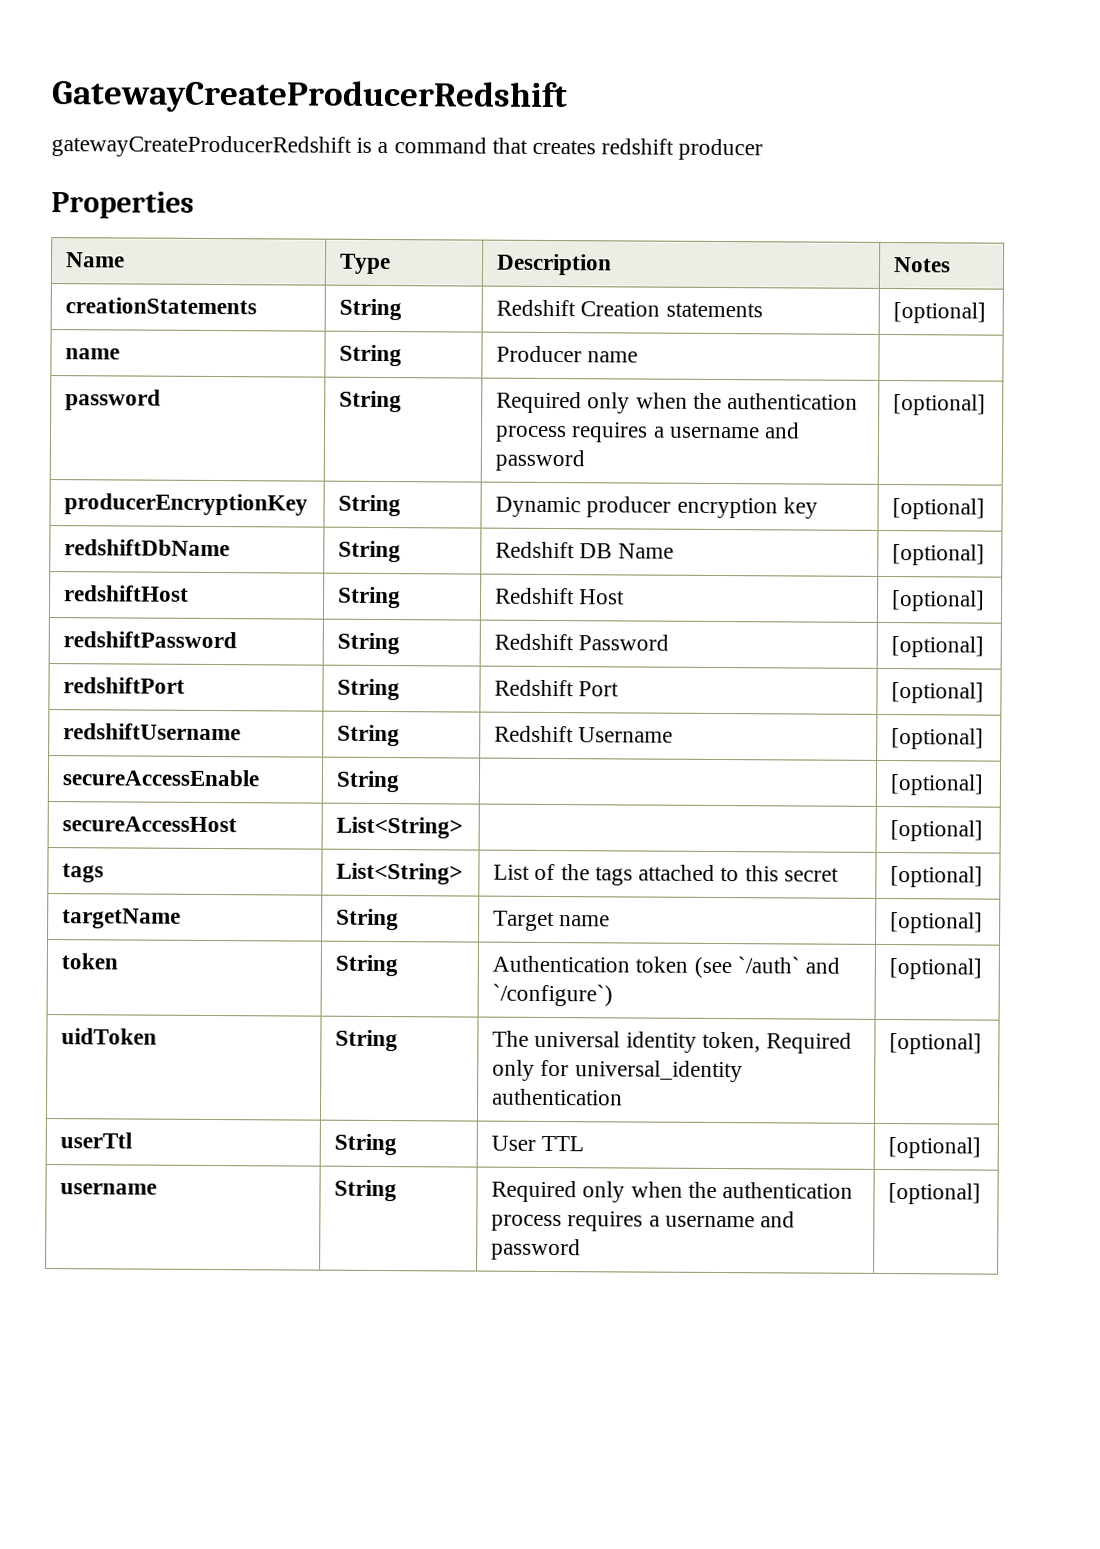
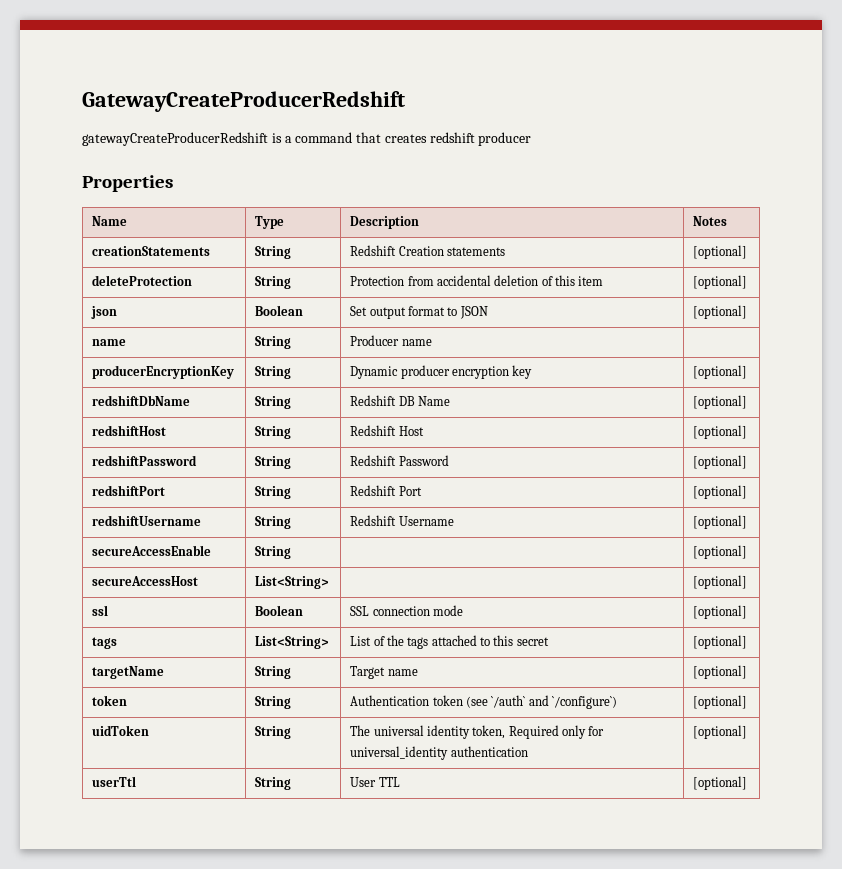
[65,348,121,360] [339,344,403,367] [496,345,639,363] [65,389,162,411] [339,390,403,413] [496,391,859,414] [495,422,801,443] [495,449,586,472] [893,394,987,416] name | String | Producer name | // password | String | Required only when the authentication process requires a username and password | [optional] -> [92,275,193,286] [255,276,292,289] [350,275,604,286] [693,275,748,289] [91,306,118,319] [255,305,304,316] [350,306,488,319] [693,305,748,319] [92,339,127,346] [255,336,292,349] [350,335,432,346] deleteProtection | String | Protection from accidental deletion of this item | [optional] // json | Boolean | Set output format to JSON | [optional] // name | String | Producer name |
(984, 831) none -> [92,605,109,616] [255,605,304,616] [350,605,463,616] [693,605,748,619] // ssl | Boolean | SSL connection mode | [optional]
[60,1183,158,1195] [334,1179,398,1202] [491,1180,854,1203] [491,1211,796,1232] [491,1238,582,1261] [888,1183,982,1205] // username | String | Required only when the authentication process requires a username and password | [optional] -> (748, 783) none

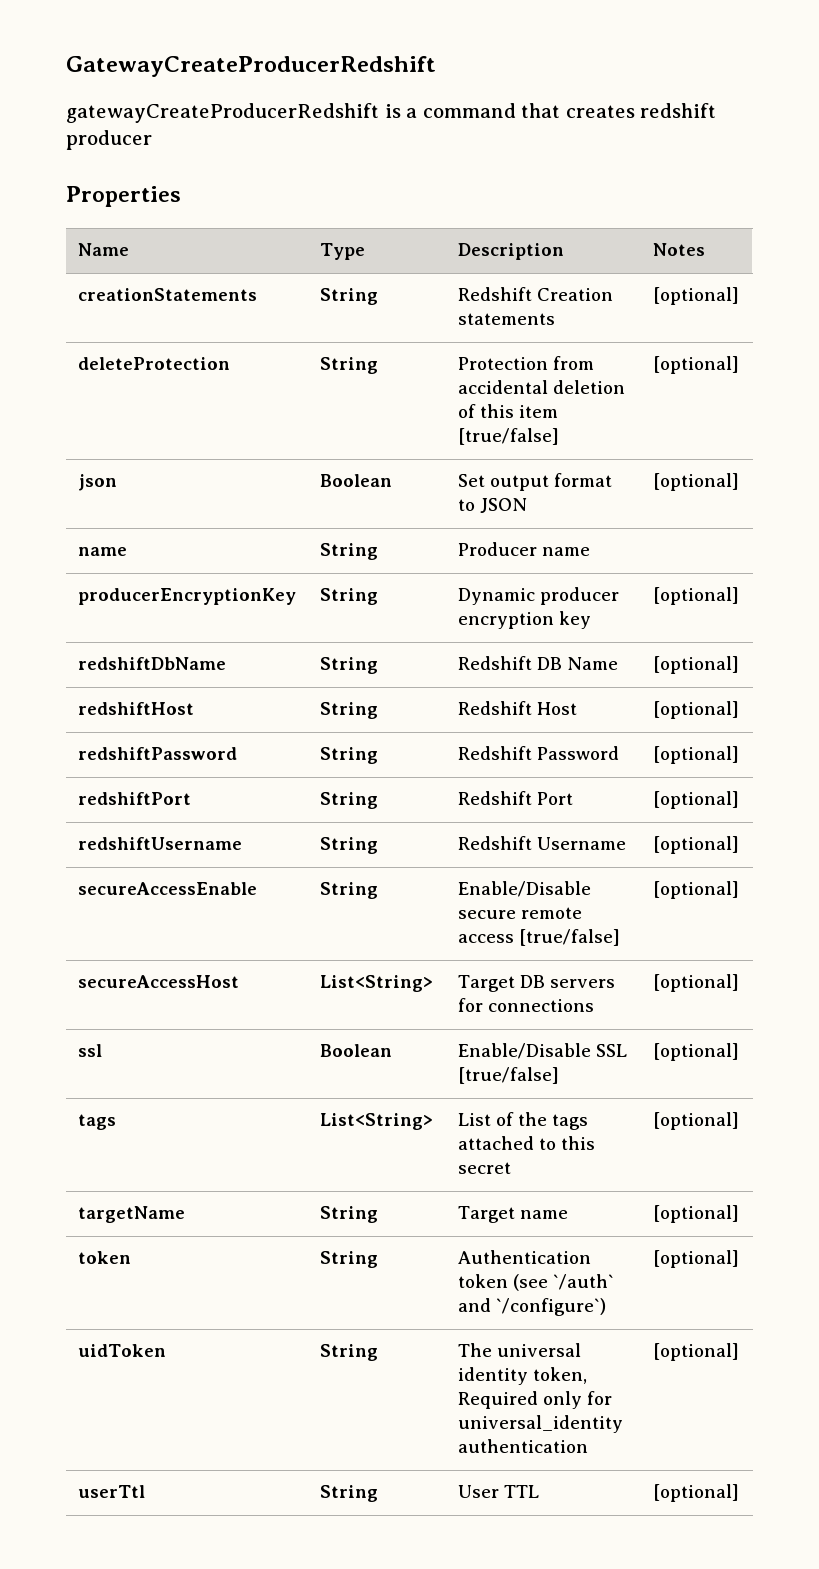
(604, 281) none -> [457,428,559,445] [true/false]
[693,545,748,559] [92,576,199,586] [255,576,330,589] | [optional] // secureAccessHost | List<String> | -> [457,881,591,897] [457,907,582,919] [457,929,620,946] [652,881,739,899] [77,975,239,988] [319,975,433,992] [457,975,615,992] [457,998,594,1012] Enable/Disable secure remote access [true/false] | [optional] // secureAccessHost | List<String> | Target DB servers for connections
[350,605,463,616] SSL connection mode -> [457,1043,627,1059] [457,1067,559,1084] Enable/Disable SSL [true/false]

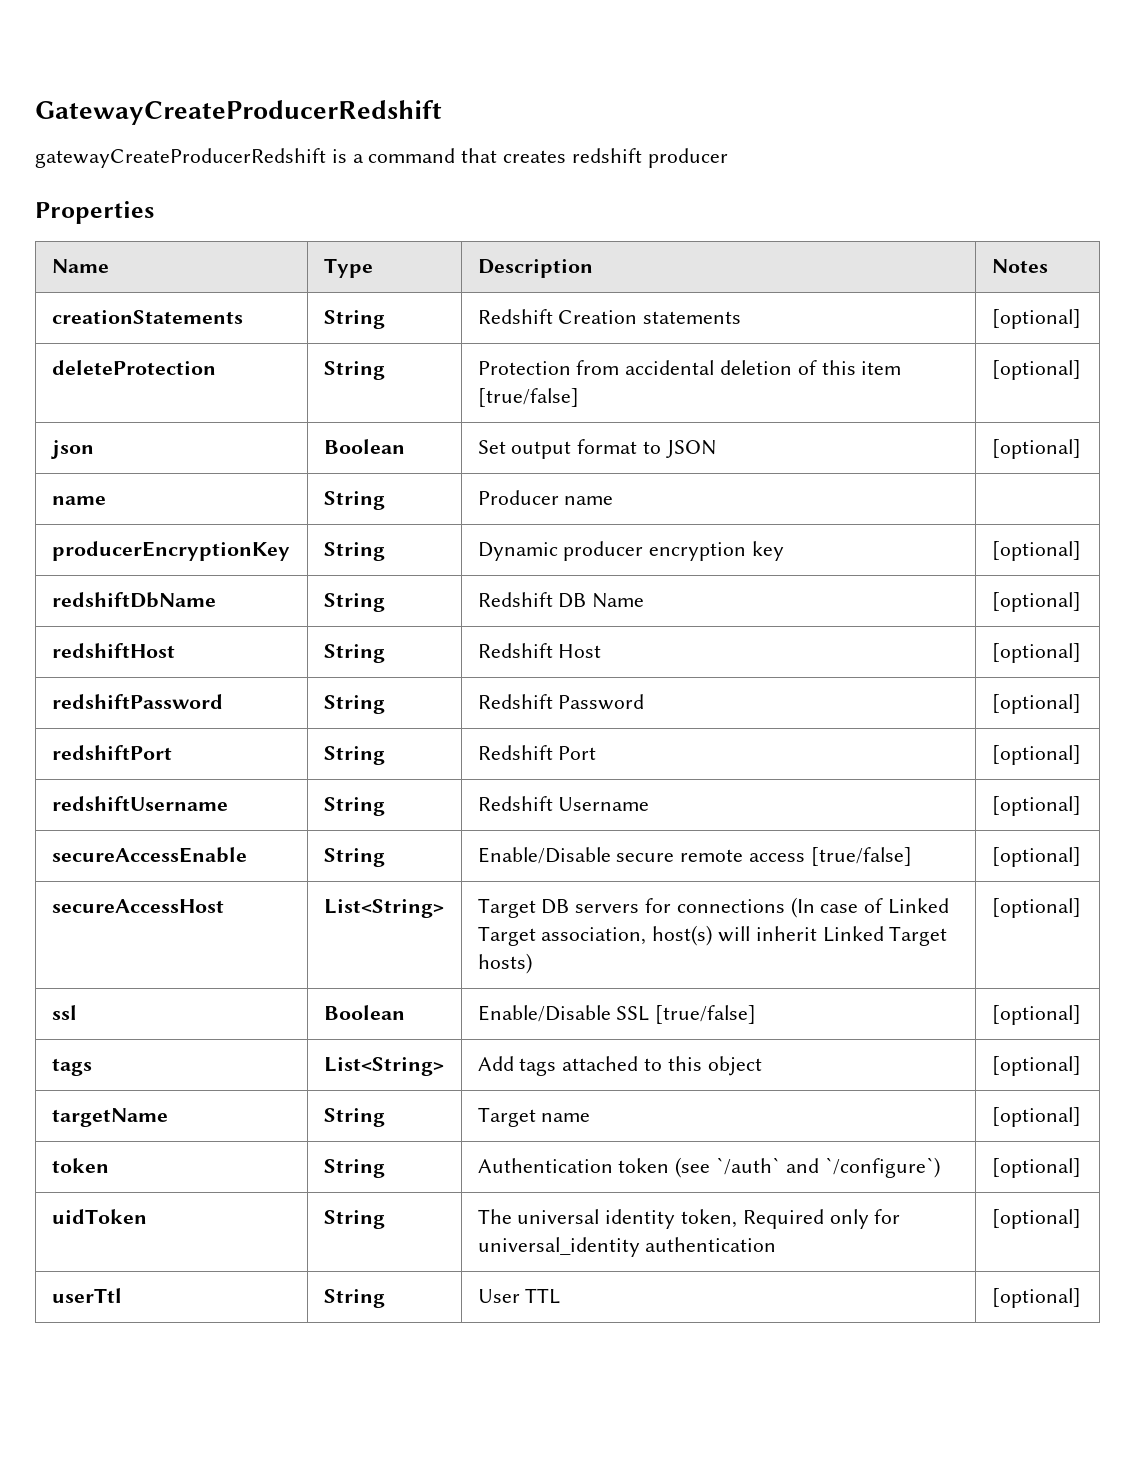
(594, 1005) none -> [790,897,950,918] [477,925,948,946] [477,953,532,974] (In case of Linked Target association, host(s) will inherit Linked Target hosts)
[457,1112,547,1126] List of the -> [477,1056,514,1071] Add
[457,1162,511,1174] secret -> [707,1056,762,1076] object

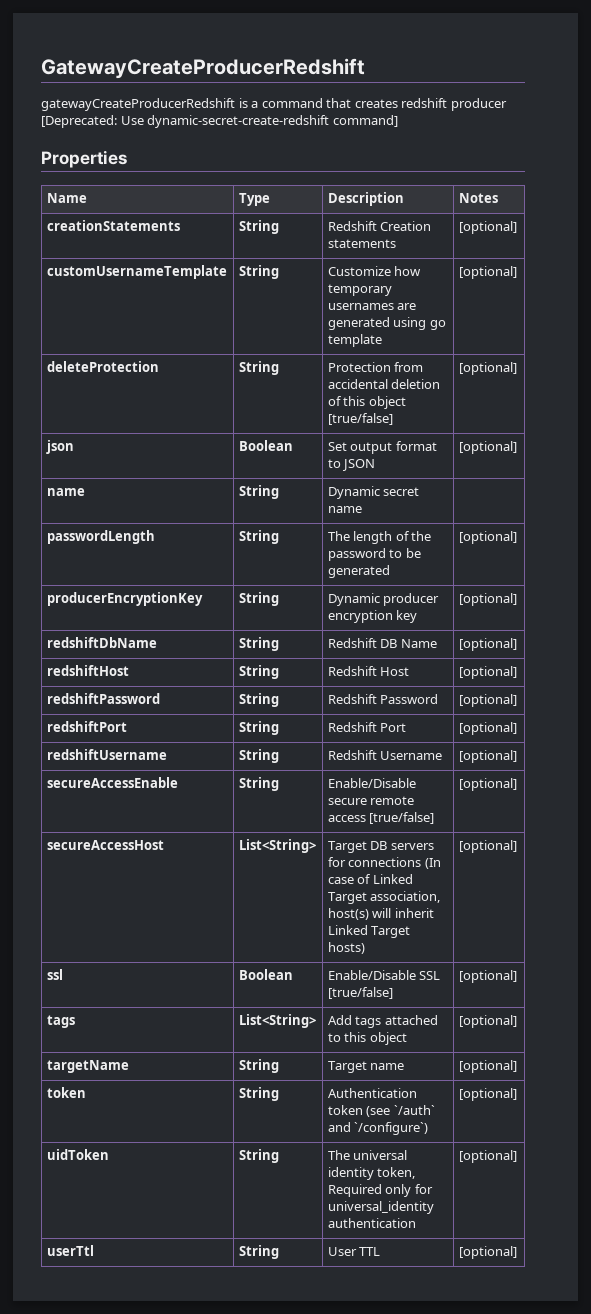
(728, 158) none -> [41,115,398,128] [Deprecated: Use dynamic-secret-create-redshift command]
(1081, 319) none -> [46,265,227,279] [238,265,279,279] [327,266,422,276] [327,284,392,296] [327,303,417,310] [327,317,446,330] [327,334,382,347] [458,266,517,279] // customUsernameTemplate | String | Customize how temporary usernames are generated using go template | [optional]
[861,361,902,375] item -> [368,396,406,409] object
[477,490,614,505] Producer name | -> [327,486,420,499] [327,506,362,513] [46,530,155,544] [238,530,279,544] [327,531,432,544] [327,548,421,561] [327,565,390,578] [458,531,517,544] Dynamic secret name | // passwordLength | String | The length of the password to be generated | [optional]

